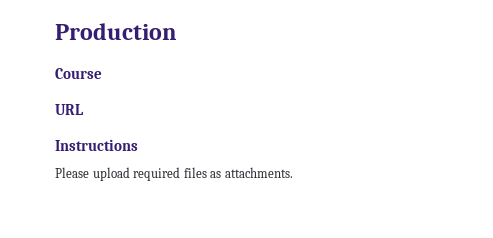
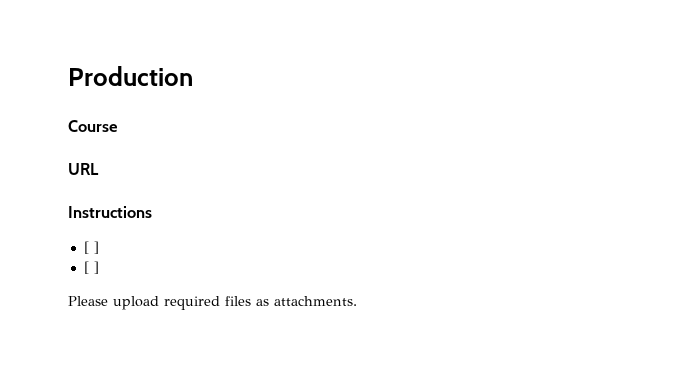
(138, 145) none -> [83,241,99,254] [83,261,99,274] // [ ] // [ ]

